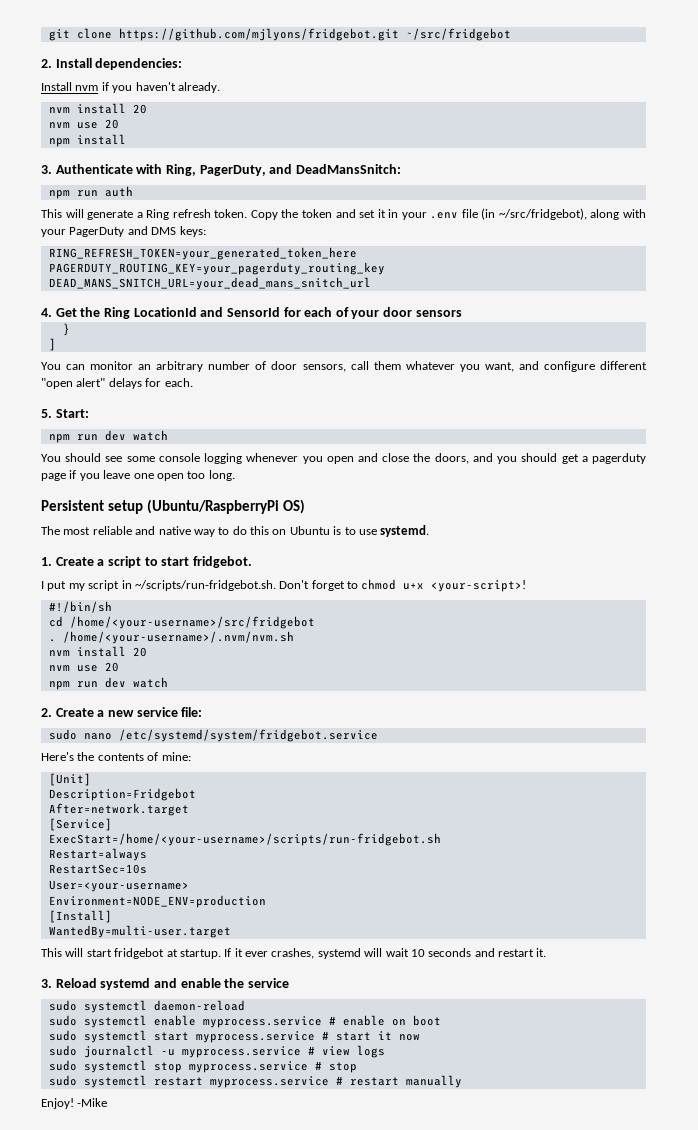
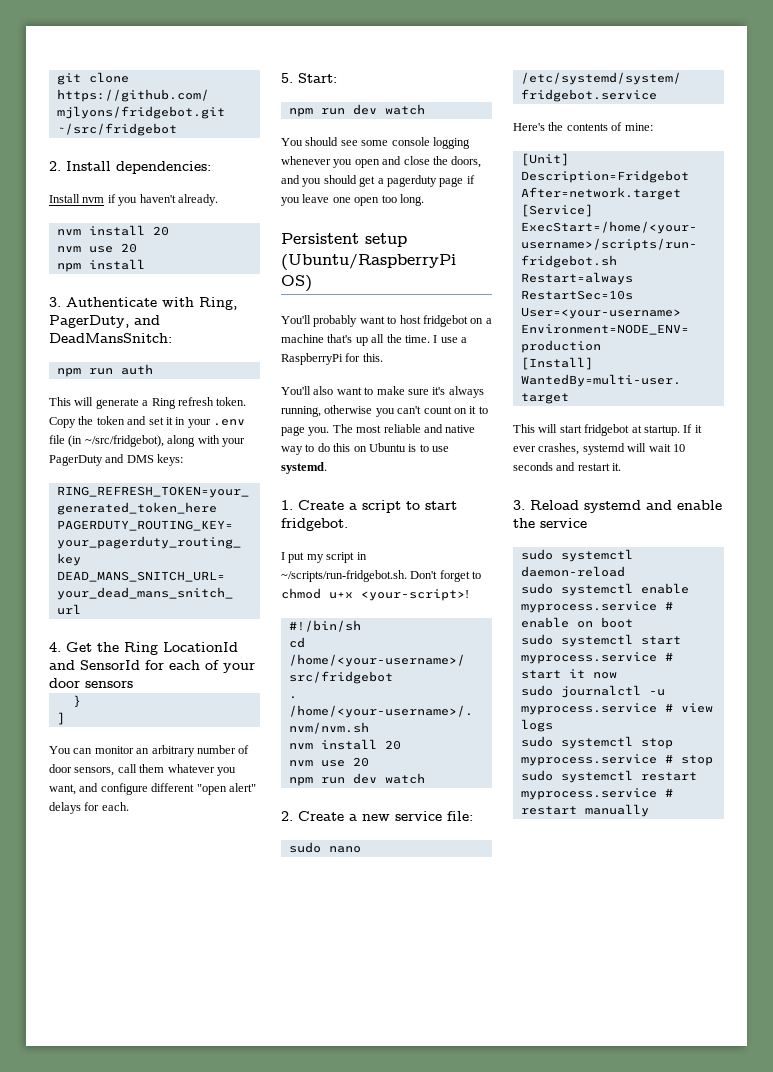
(305, 506) none -> [281,315,492,327] [281,334,467,346] [281,353,383,365] [281,386,484,398] [281,405,488,417] [281,426,330,436] You'll probably want to host fridgebot on a machine that's up all the time. I use a RaspberryPi for this. // You'll also want to make sure it's always running, otherwise you can't count on it to page you.
[41,1098,108,1109] // Enjoy! -Mike -> (649, 810) none

